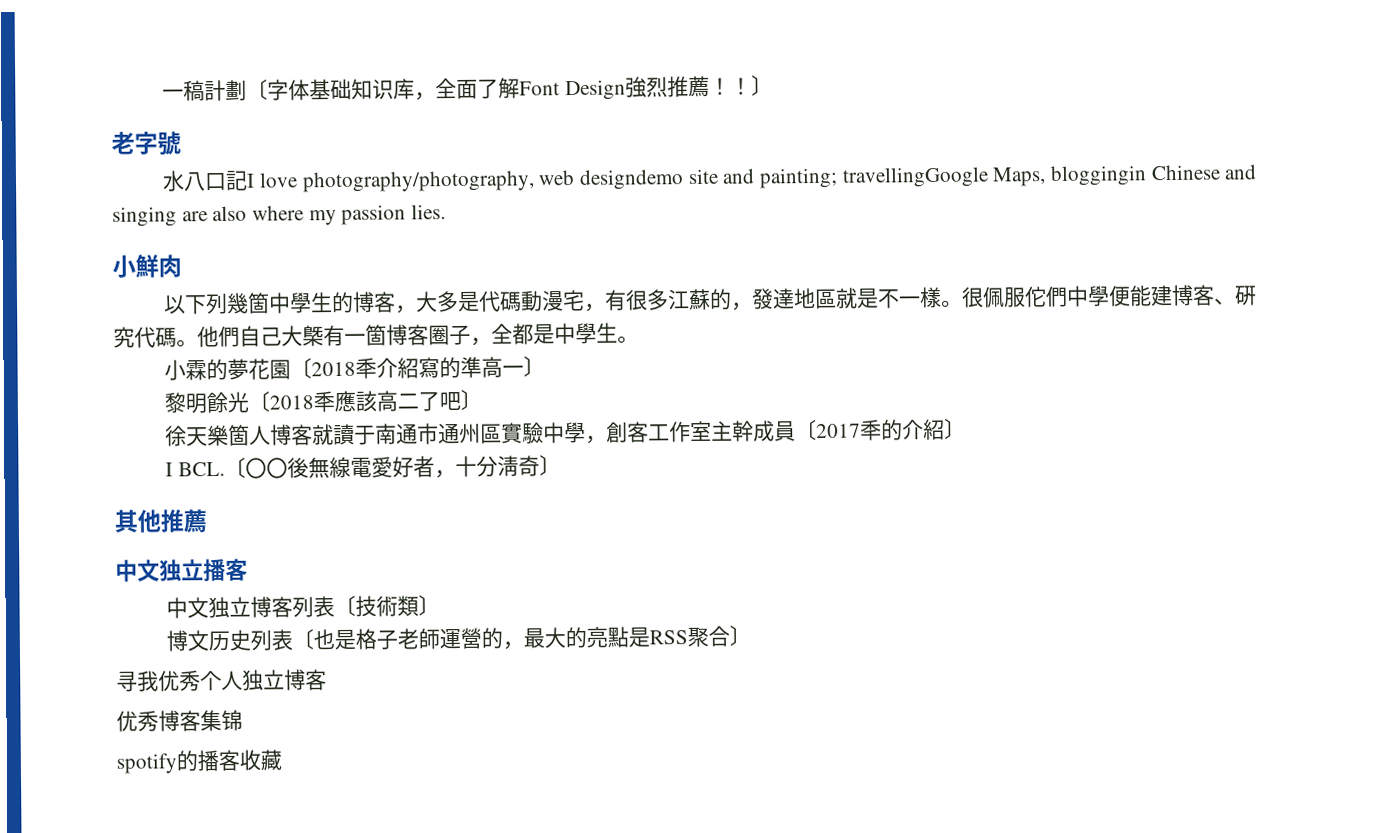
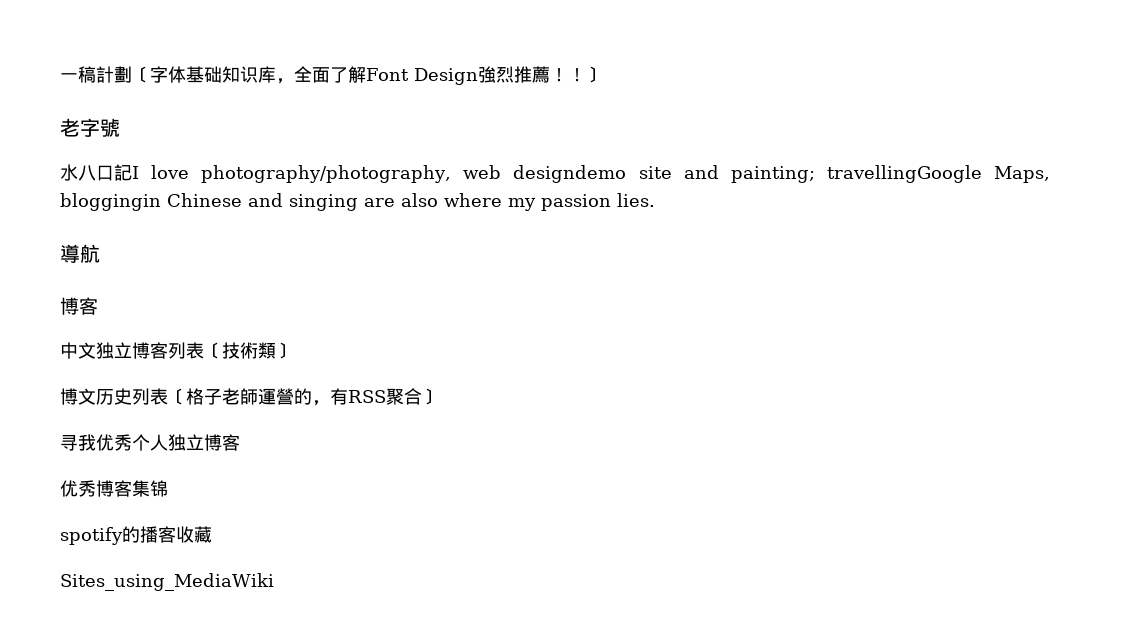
[112,254,182,278] [163,284,1258,315] [113,322,639,348] [164,356,546,381] [164,389,483,414] [165,418,967,447] [165,455,561,479] [114,509,207,534] [115,558,226,582] 小鮮肉 // 以下列幾箇中學生的博客，大多是代碼動漫宅，有很多江蘇的，發達地區就是不一樣。很佩服佗們中學便能建博客、硏究代碼。他們自己大槩有一箇博客圈子，全都是中學生。 // 小霖的夢花園〔2018秊介紹寫的準高一〕 // 黎明餘光〔2018秊應該高二了吧〕 // 徐天樂箇人博客就讀于南通市通州區實驗中學，創客工作室主幹成員〔2017秊的介紹〕 // I BCL.〔〇〇後無線電愛好者，十分淸奇〕 // 其他推薦 // 中文独立播 -> [60,244,100,263] [60,297,79,315] 導航 // 博
[313,629,357,651] 也是 -> (186, 396) none
[523,626,651,649] 最大的亮點是 -> [330,388,348,405] 有
(282, 760) none -> [60,573,274,591] // Sites_using_MediaWiki

